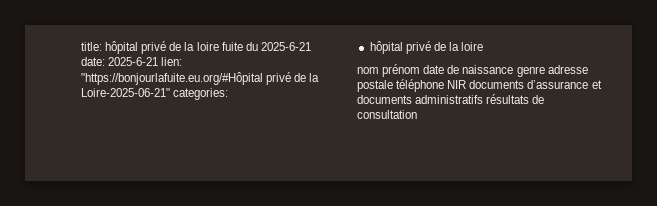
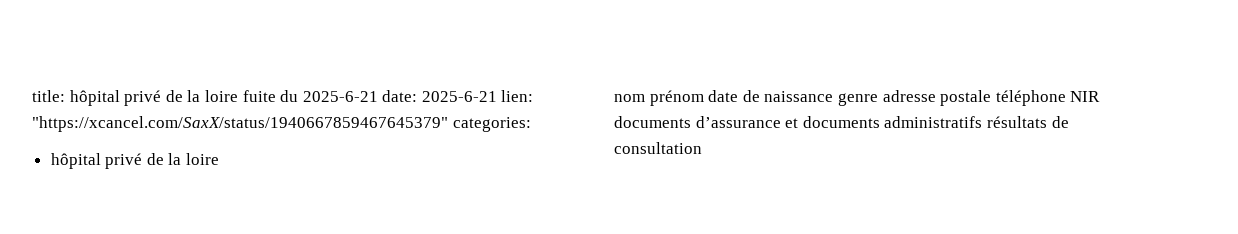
[81,72,320,85] [81,88,170,97] "https://bonjourlafuite.eu.org/#Hôpital privé de la Loire-2025-06-21" -> [32,116,448,132] "https://xcancel.com/SaxX/status/1940667859467645379"

